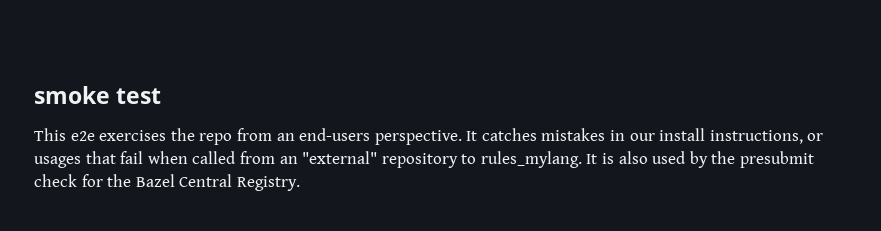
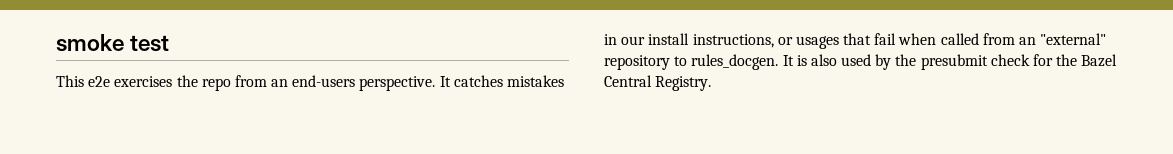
[480,151,582,168] rules_mylang. -> [691,54,779,70] rules_docgen.

